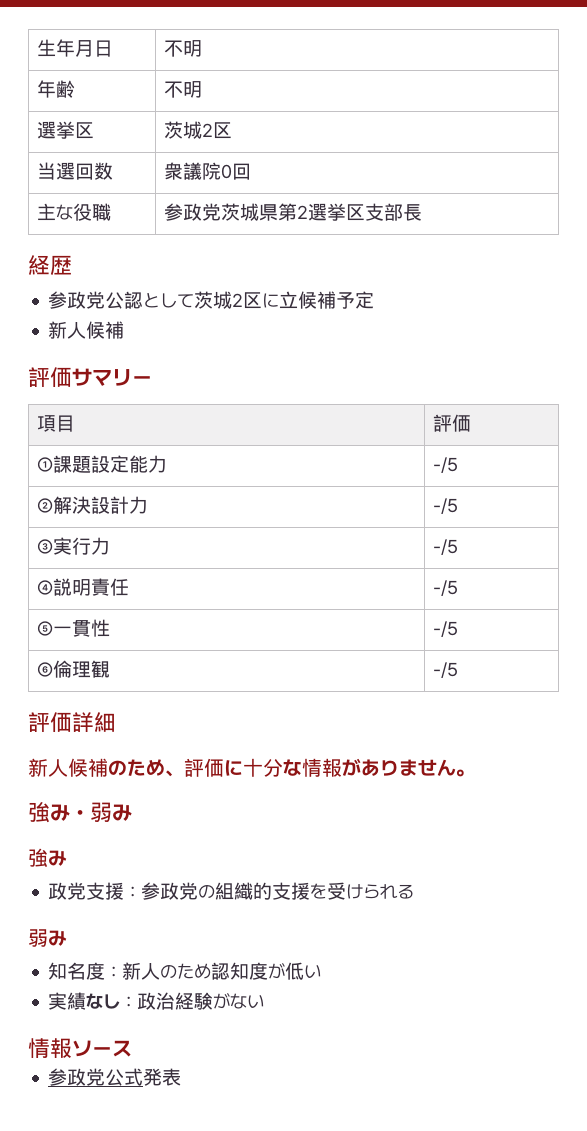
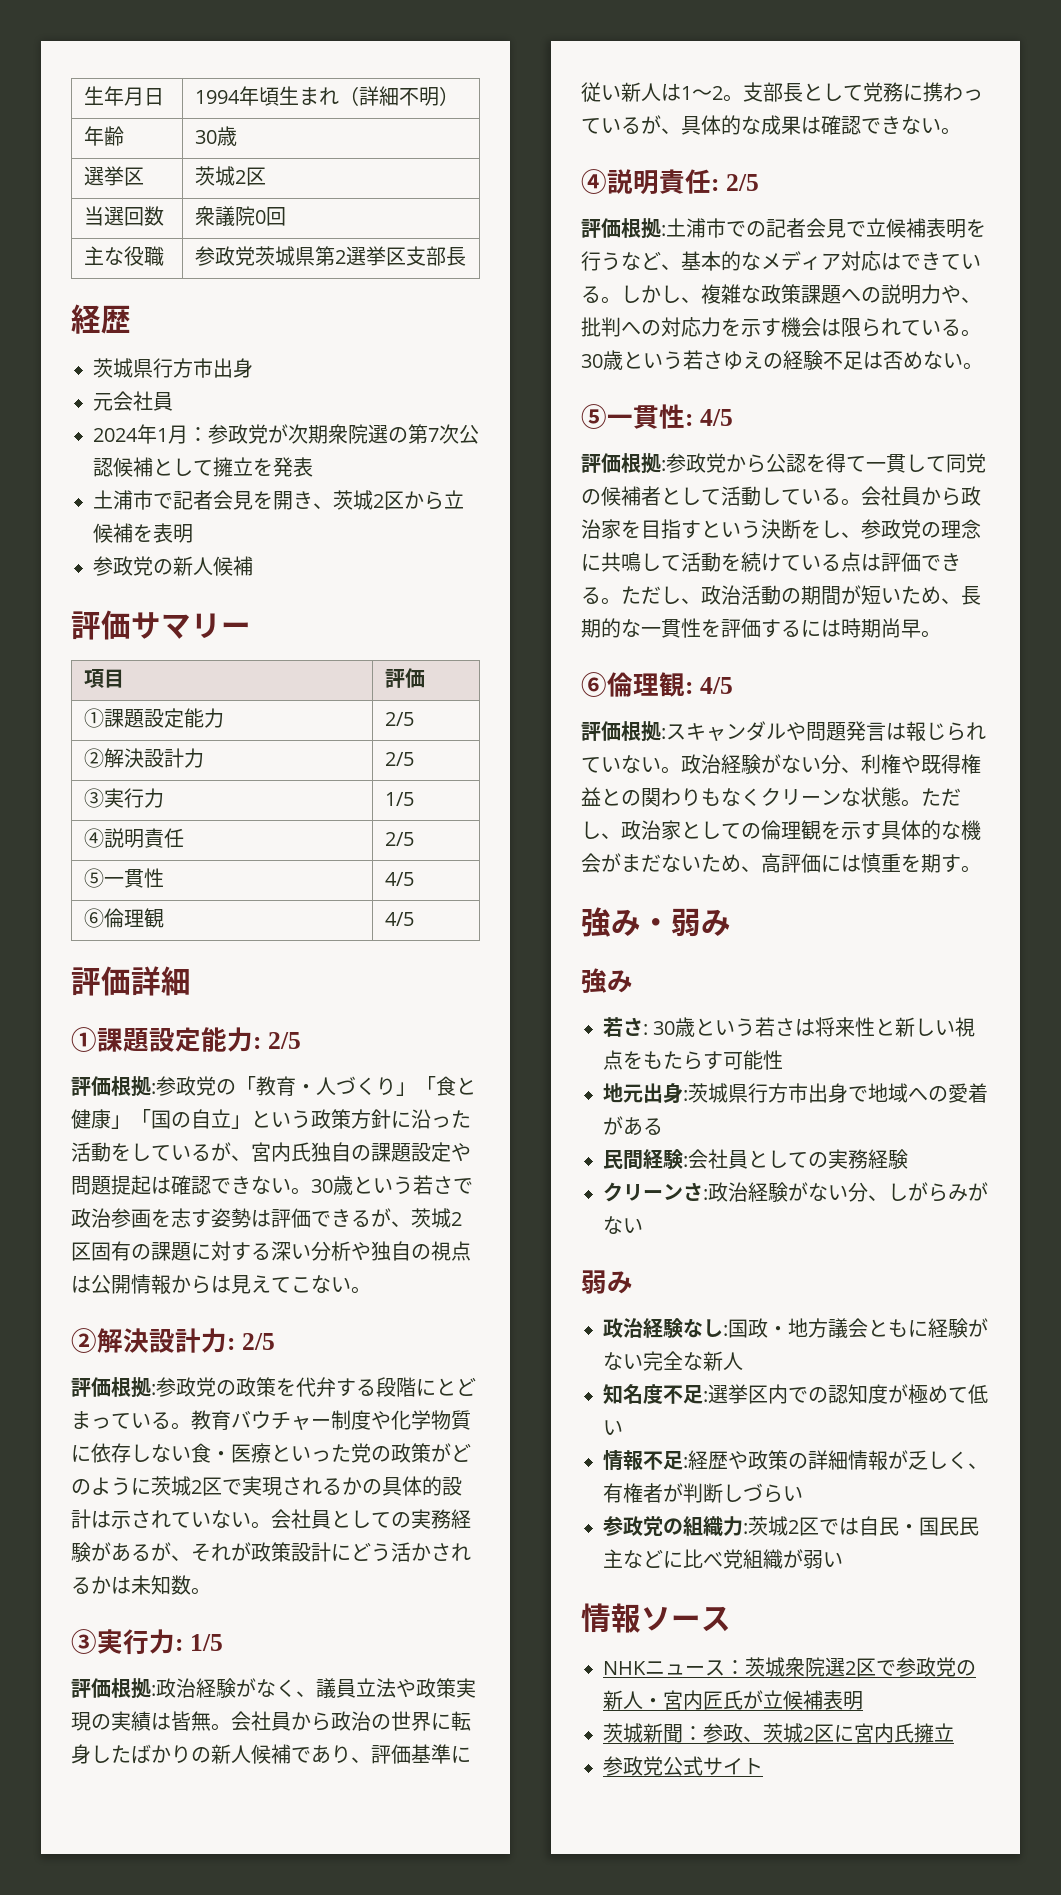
[163,40,202,57] 不明 -> [194,86,459,106] 1994年頃生まれ（詳細不明）
[163,81,202,98] 不明 -> [194,126,237,146] 30歳
[48,291,375,309] 参政党公認として茨城2区に立候補予定 // -> [93,358,253,378] [93,391,173,411] [93,424,479,444] [93,457,313,477] [93,490,464,510] [93,523,193,543] [93,556,173,576] 茨城県行方市出身 // 元会社員 // 2024年1月：参政党が次期衆院選の第7次公認候補として擁立を発表 // 土浦市で記者会見を開き、茨城2区から立候補を表明 // 参政党の
[432,457,458,473] -/5 -> [384,712,414,726] 2/5
[432,498,458,514] -/5 -> [384,752,414,766] 2/5
[432,539,458,555] -/5 -> [384,792,414,806] 1/5
[432,580,458,596] -/5 -> [384,832,414,846] 2/5
[432,621,458,637] -/5 -> [384,872,414,886] 4/5
[432,662,458,678] -/5 -> [384,912,414,926] 4/5
[28,758,475,777] [28,802,132,823] [28,848,67,868] [48,882,415,900] [28,929,67,947] [48,962,322,980] [48,992,265,1010] [28,1038,132,1058] 新人候補のため、評価に十分な情報がありません。 // 強み・弱み // 強み // 政党支援：参政党の組織的支援を受けられる // 弱み // 知名度：新人のため認知度が低い // 実績なし：政治経験がない // 情報ソース -> [71,1027,301,1052] [71,1076,476,1097] [71,1109,471,1129] [71,1142,471,1162] [71,1175,473,1195] [71,1208,462,1228] [71,1241,471,1261] [71,1274,371,1295] [71,1328,275,1353] [71,1377,476,1398] [71,1410,471,1430] [71,1443,471,1463] [71,1476,462,1496] [71,1509,471,1529] [71,1542,471,1563] [71,1575,211,1595] [71,1629,223,1655] [71,1678,476,1699] [71,1711,471,1731] [71,1744,471,1764] [581,82,983,102] [581,115,961,135] [581,169,759,195] [581,218,986,239] [581,251,981,271] [581,284,981,304] [581,317,981,337] [581,350,983,371] [581,404,733,429] [581,453,986,474] [581,486,981,506] [581,519,981,539] [581,552,961,572] [581,585,981,605] [581,618,941,638] [581,672,733,697] [581,721,986,742] [581,754,981,775] [581,787,961,807] [581,820,981,840] [581,853,981,873] [581,907,731,937] [581,968,633,993] [603,1017,976,1037] [603,1050,783,1070] [603,1083,988,1103] [603,1116,663,1136] [603,1149,908,1170] [603,1182,988,1203] [603,1216,643,1234] [581,1270,633,1294] [603,1318,988,1339] [603,1351,743,1371] [603,1384,988,1404] [603,1420,623,1435] [603,1450,988,1471] [603,1483,803,1503] [603,1516,979,1537] [603,1549,843,1569] [581,1603,731,1633] [603,1657,976,1677] [603,1690,863,1710] [603,1723,954,1743] ①課題設定能力: 2/5 // 評価根拠:参政党の「教育・人づくり」「食と健康」「国の自立」という政策方針に沿った活動をしているが、宮内氏独自の課題設定や問題提起は確認できない。30歳という若さで政治参画を志す姿勢は評価できるが、茨城2区固有の課題に対する深い分析や独自の視点は公開情報からは見えてこない。 // ②解決設計力: 2/5 // 評価根拠:参政党の政策を代弁する段階にとどまっている。教育バウチャー制度や化学物質に依存しない食・医療といった党の政策がどのように茨城2区で実現されるかの具体的設計は示されていない。会社員としての実務経験があるが、それが政策設計にどう活かされるかは未知数。 // ③実行力: 1/5 // 評価根拠:政治経験がなく、議員立法や政策実現の実績は皆無。会社員から政治の世界に転身したばかりの新人候補であり、評価基準に従い新人は1〜2。支部長として党務に携わっているが、具体的な成果は確認できない。 // ④説明責任: 2/5 // 評価根拠:土浦市での記者会見で立候補表明を行うなど、基本的なメディア対応はできている。しかし、複雑な政策課題への説明力や、批判への対応力を示す機会は限られている。30歳という若さゆえの経験不足は否めない。 // ⑤一貫性: 4/5 // 評価根拠:参政党から公認を得て一貫して同党の候補者として活動している。会社員から政治家を目指すという決断をし、参政党の理念に共鳴して活動を続けている点は評価できる。ただし、政治活動の期間が短いため、長期的な一貫性を評価するには時期尚早。 // ⑥倫理観: 4/5 // 評価根拠:スキャンダルや問題発言は報じられていない。政治経験がない分、利権や既得権益との関わりもなくクリーンな状態。ただし、政治家としての倫理観を示す具体的な機会がまだないため、高評価には慎重を期す。 // 強み・弱み // 強み // 若さ: 30歳という若さは将来性と新しい視点をもたらす可能性 // 地元出身:茨城県行方市出身で地域への愛着がある // 民間経験:会社員としての実務経験 // クリーンさ:政治経験がない分、しがらみがない // 弱み // 政治経験なし:国政・地方議会ともに経験がない完全な新人 // 知名度不足:選挙区内での認知度が極めて低い // 情報不足:経歴や政策の詳細情報が乏しく、有権者が判断しづらい // 参政党の組織力:茨城2区では自民・国民民主などに比べ党組織が弱い // 情報ソース // NHKニュース：茨城衆院選2区で参政党の新人・宮内匠氏が立候補表明 // 茨城新聞：参政、茨城2区に宮内氏擁立
[143,1068,182,1086] 発表 -> [703,1757,763,1775] サイト

